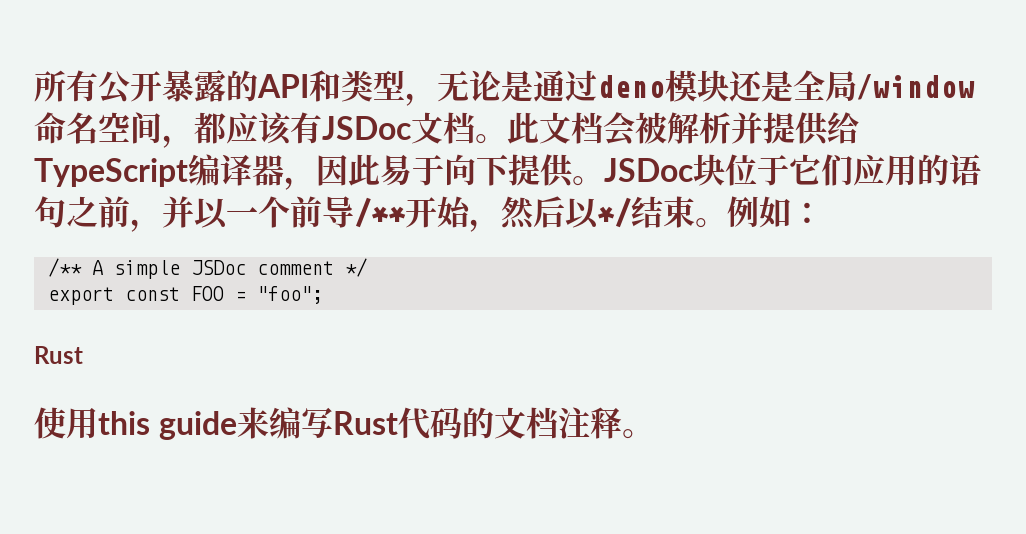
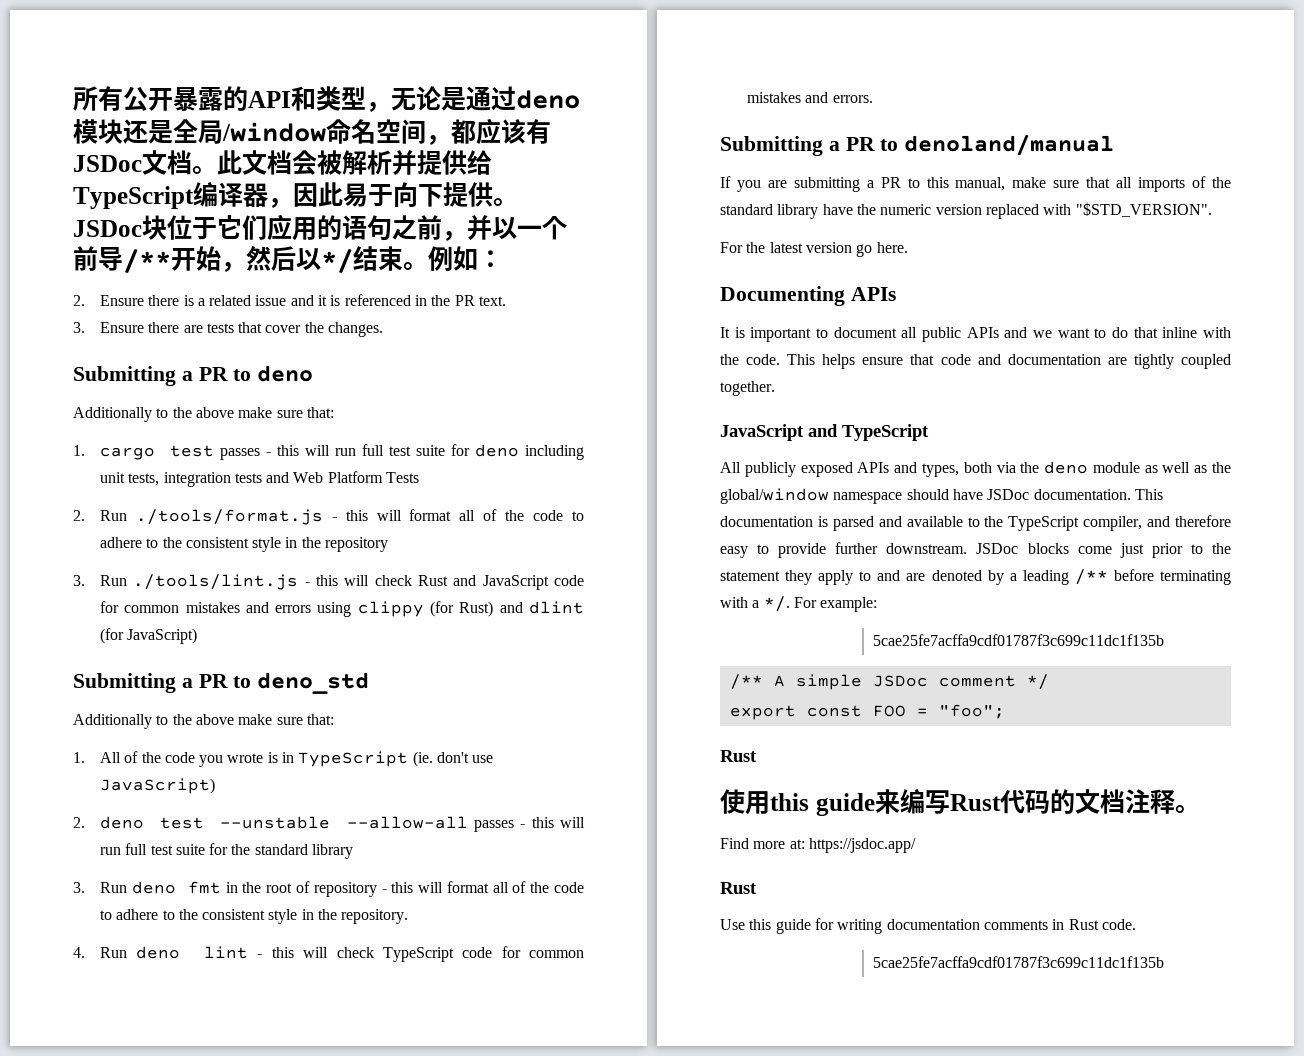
(823, 213) none -> [73,294,507,306] [73,322,384,337] [73,365,314,386] [73,407,334,422] [73,444,585,460] [99,471,420,487] [73,509,584,525] [99,537,389,552] [73,574,584,590] [99,601,584,617] [99,628,198,644] [73,672,370,694] [73,714,334,729] [73,751,494,767] [99,778,215,794] [73,816,585,832] [99,843,354,859] [73,881,584,897] [99,909,409,924] [73,946,584,962] [746,92,873,103] [720,134,1115,156] [720,176,1231,192] [720,202,1212,219] [720,242,908,257] [720,286,896,306] [720,327,1231,342] [720,354,1231,369] [720,381,775,396] [720,424,929,441] [720,461,1231,477] [720,488,1163,504] [720,515,1231,531] [720,542,1232,558] [720,569,1231,585] [720,596,878,612] [873,634,1165,646] // 2. Ensure there is a related issue and it is referenced in the PR text. // 3. Ensure there are tests that cover the changes. // Submitting a PR to deno // Additionally to the above make sure that: // 1. cargo test passes - this will run full test suite for deno including unit tests, integration tests and Web Platform Tests // 2. Run ./tools/format.js - this will format all of the code to adhere to the consistent style in the repository // 3. Run ./tools/lint.js - this will check Rust and JavaScript code for common mistakes and errors using clippy (for Rust) and dlint (for JavaScript) // Submitting a PR to deno_std // Additionally to the above make sure that: // 1. All of the code you wrote is in TypeScript (ie. don't use JavaScript) // 2. deno test --unstable --allow-all passes - this will run full test suite for the standard library // 3. Run deno fmt in the root of repository - this will format all of the code to adhere to the consistent style in the repository. // 4. Run deno lint - this will check TypeScript code for common mistakes and errors. // Submitting a PR to denoland/manual // If you are submitting a PR to this manual, make sure that all imports of the standard library have the numeric version replaced with "$STD_VERSION". // For the latest version go here. // Documenting APIs // It is important to document all public APIs and we want to do that inline with the code. This helps ensure that code and documentation are tightly coupled together. // JavaScript and TypeScript // All publicly exposed APIs and types, both via the deno module as well as the global/window namespace should have JSDoc documentation. This documentation is parsed and available to the TypeScript compiler, and therefore easy to provide further downstream. JSDoc blocks come just prior to the statement they apply to and are denoted by a leading /** before terminating with a */. For example: // 5cae25fe7acffa9cdf01787f3c699c11dc1f135b
(654, 434) none -> [720,838,916,853] [720,882,757,894] [720,918,1136,934] [873,956,1165,968] // Find more at: https://jsdoc.app/ // Rust // Use this guide for writing documentation comments in Rust code. // 5cae25fe7acffa9cdf01787f3c699c11dc1f135b

